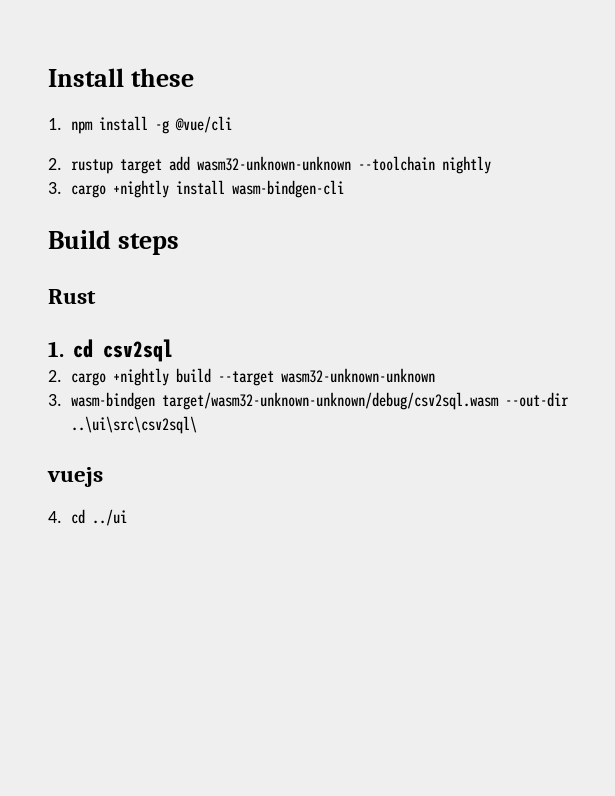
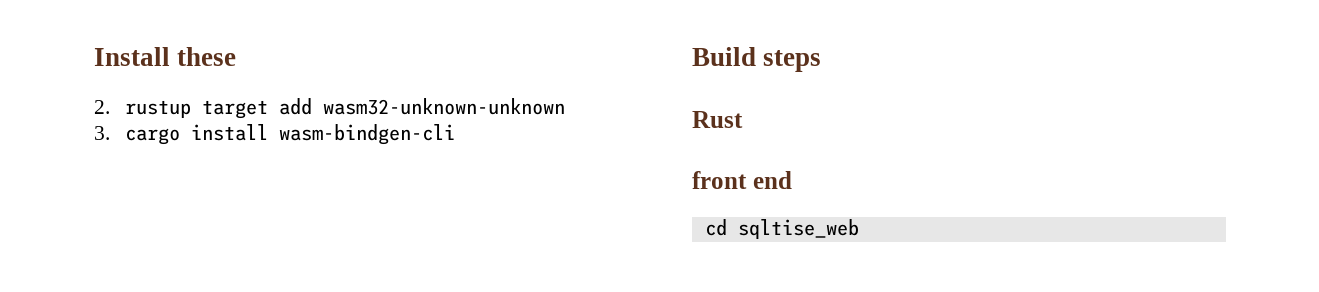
[48,116,232,134] // 1. npm install -g @vue/cli -> (237, 56) none
[357,156,491,174] --toolchain nightly -> (566, 106) none
[112,180,169,198] +nightly -> (181, 136) none
[48,339,173,362] [48,368,435,386] [48,392,569,410] [70,416,197,434] [47,467,103,487] [48,509,127,526] 1. cd csv2sql // 2. cargo +nightly build --target wasm32-unknown-unknown // 3. wasm-bindgen target/wasm32-unknown-unknown/debug/csv2sql.wasm --out-dir ..\ui\src\csv2sql\ // vuejs // 4. cd ../ui -> [692,171,792,189] [704,219,859,239] front end // cd sqltise_web

